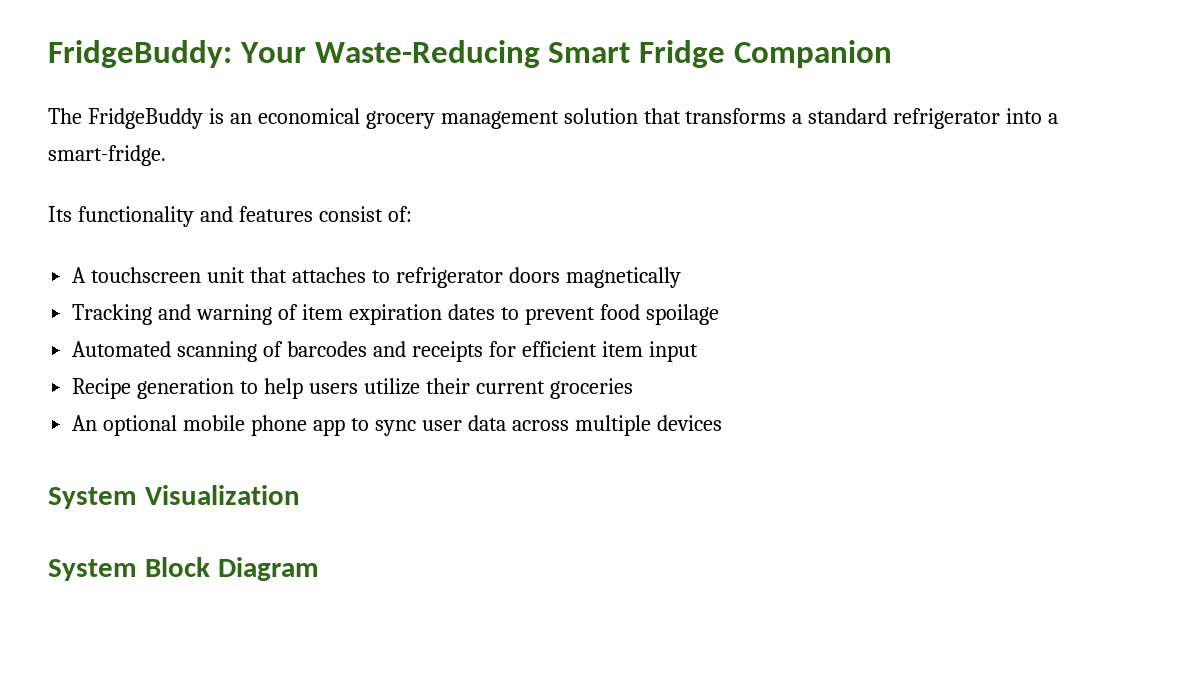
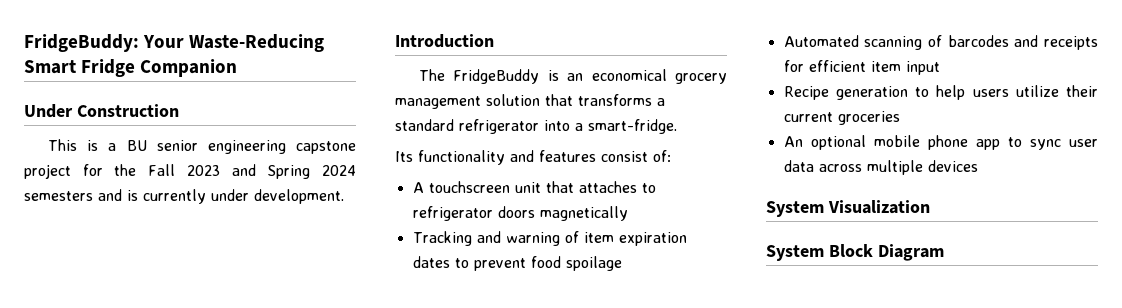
(892, 54) none -> [24,104,179,118] [48,139,356,154] [24,164,357,179] [24,189,344,204] [395,34,494,48] // Under Construction // This is a BU senior engineering capstone project for the Fall 2023 and Spring 2024 semesters and is currently under development. // Introduction

